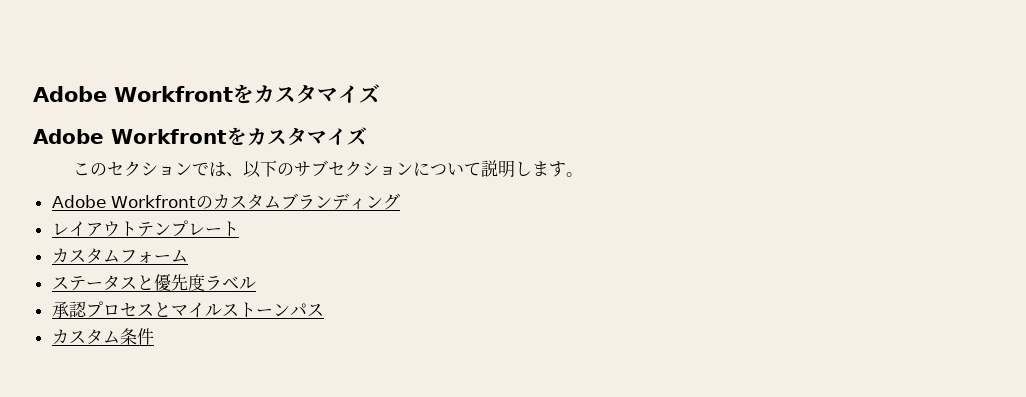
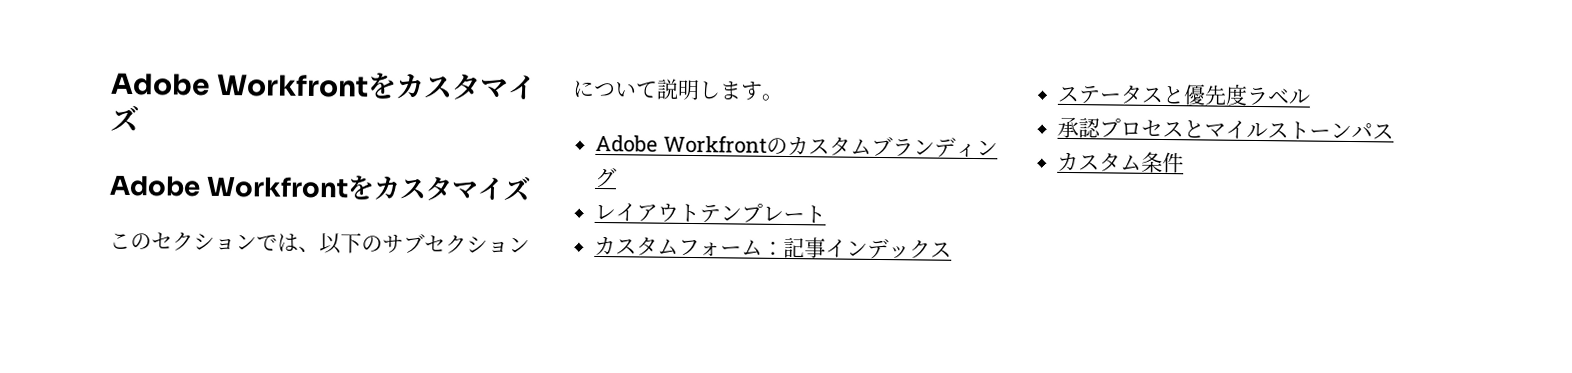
(188, 256) none -> [762,236,953,260] ：記事インデックス

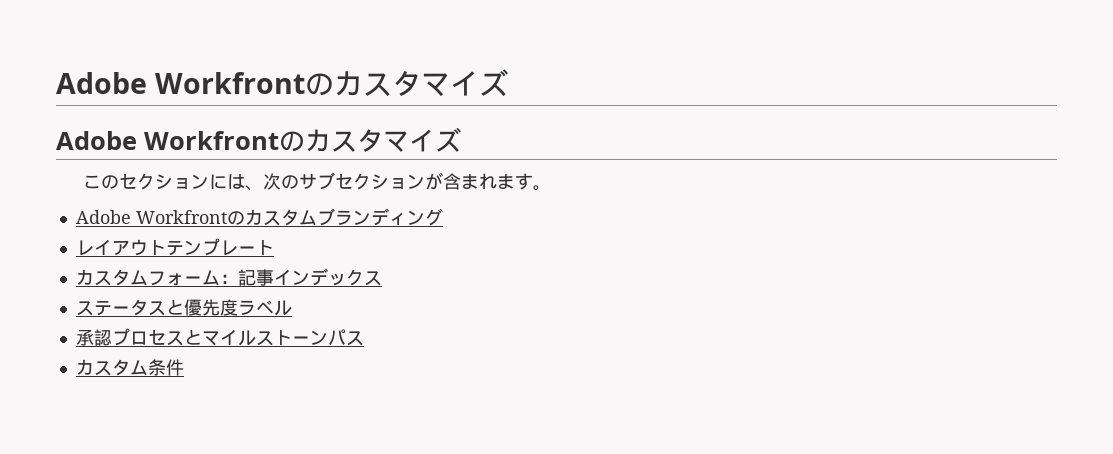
[110,72,397,99] Adobe Workfrontを -> [56,72,334,96] Adobe Workfrontの
[347,175,376,200] を -> [279,131,305,152] の
[256,232,362,255] では、以下 -> [208,173,281,191] には、次
[572,78,721,101] について説明し -> [424,172,497,190] が含まれ

